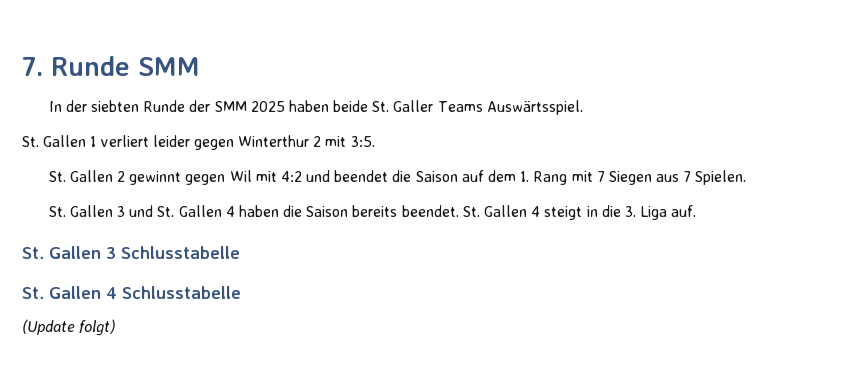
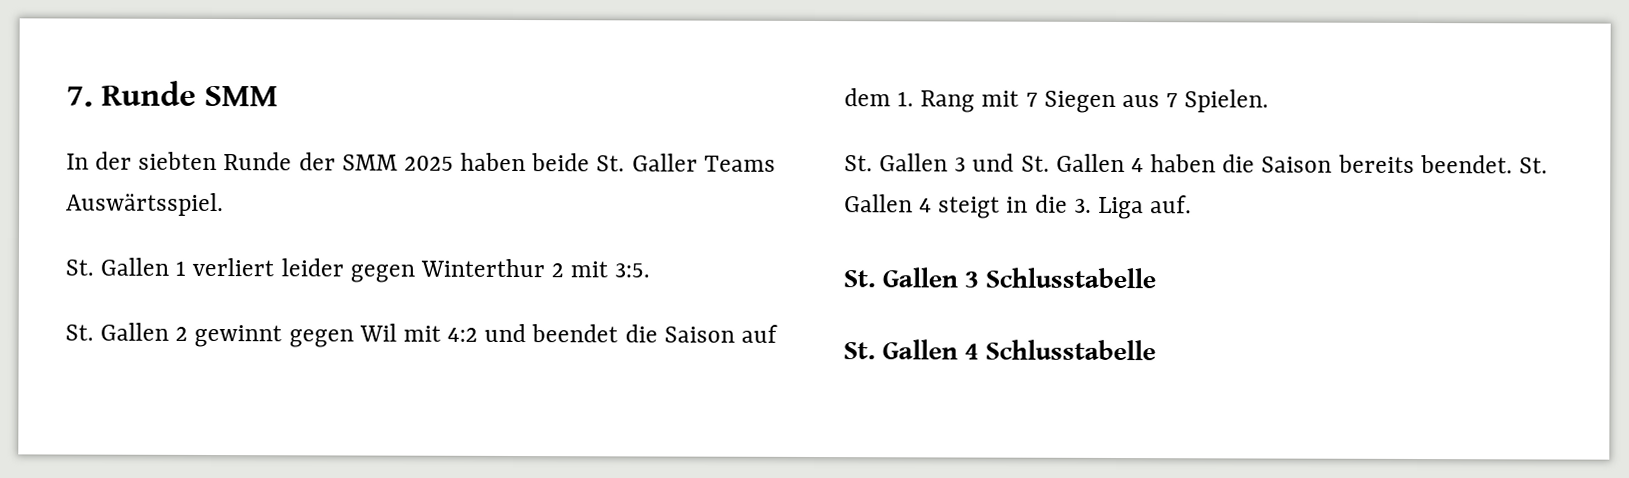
[22,319,116,336] // (Update folgt) -> (1157, 350) none

